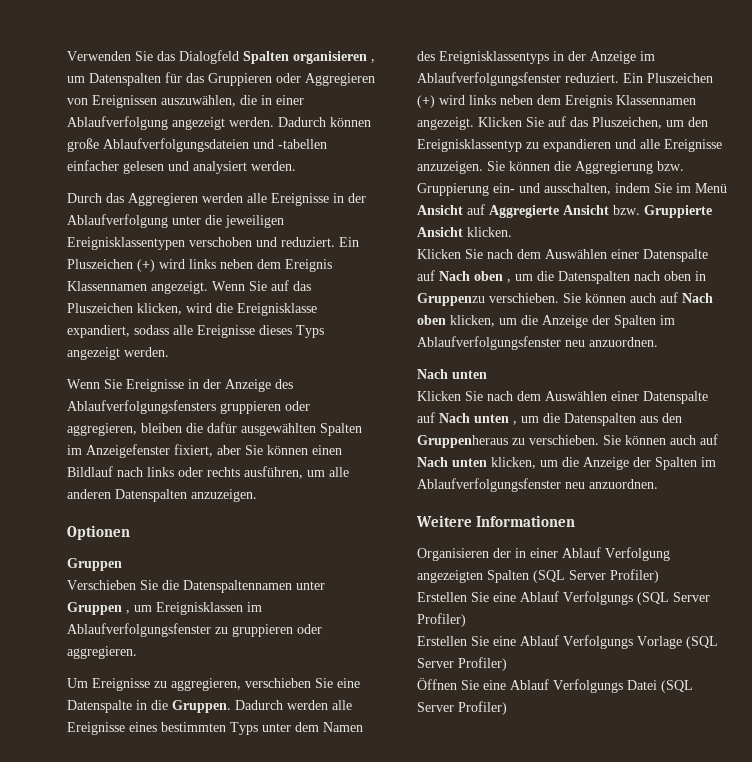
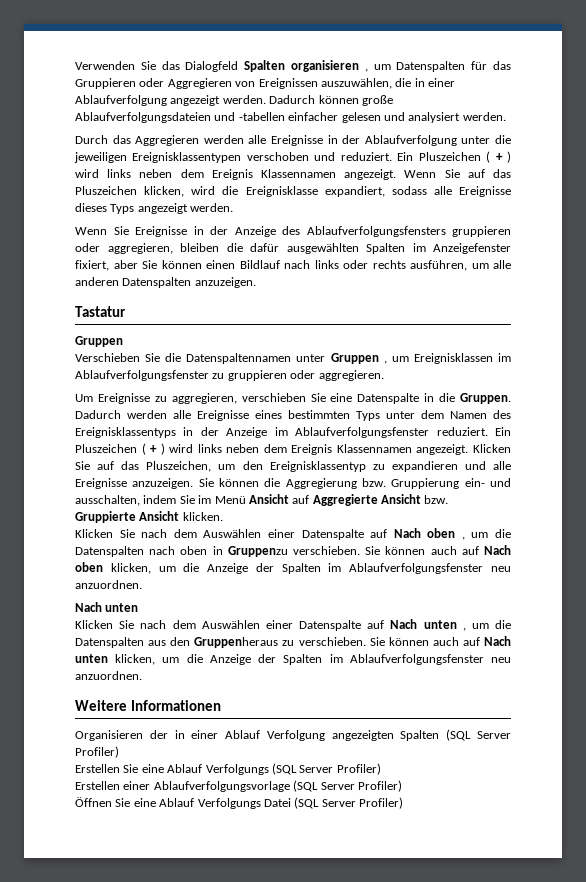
[137,259,155,272] (+) -> [486,151,512,163] ( + )
[67,525,130,540] Optionen -> [75,306,126,317] Tastatur
[417,95,435,108] (+) -> [141,443,165,455] ( + )
[471,635,682,649] Sie eine Ablauf Verfolgungs Vorlage -> [123,781,290,792] einer Ablaufverfolgungsvorlage

